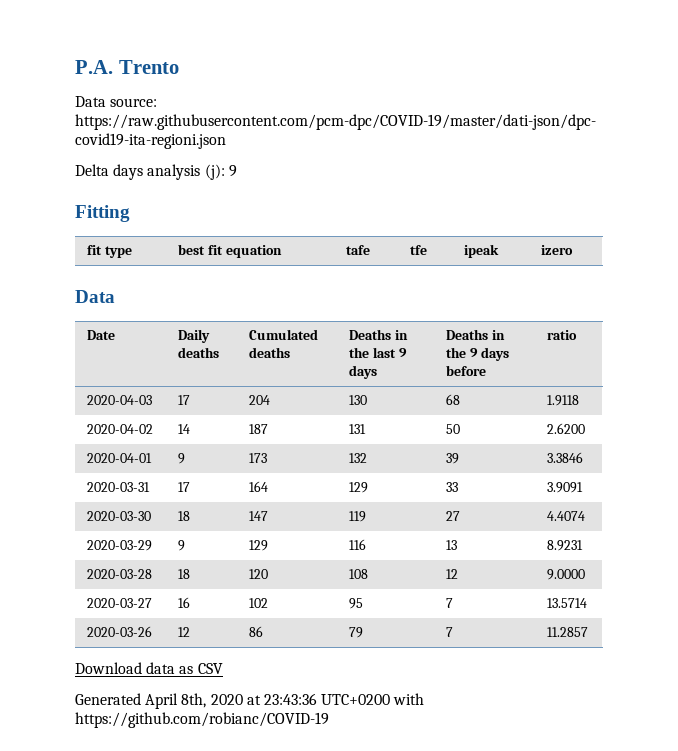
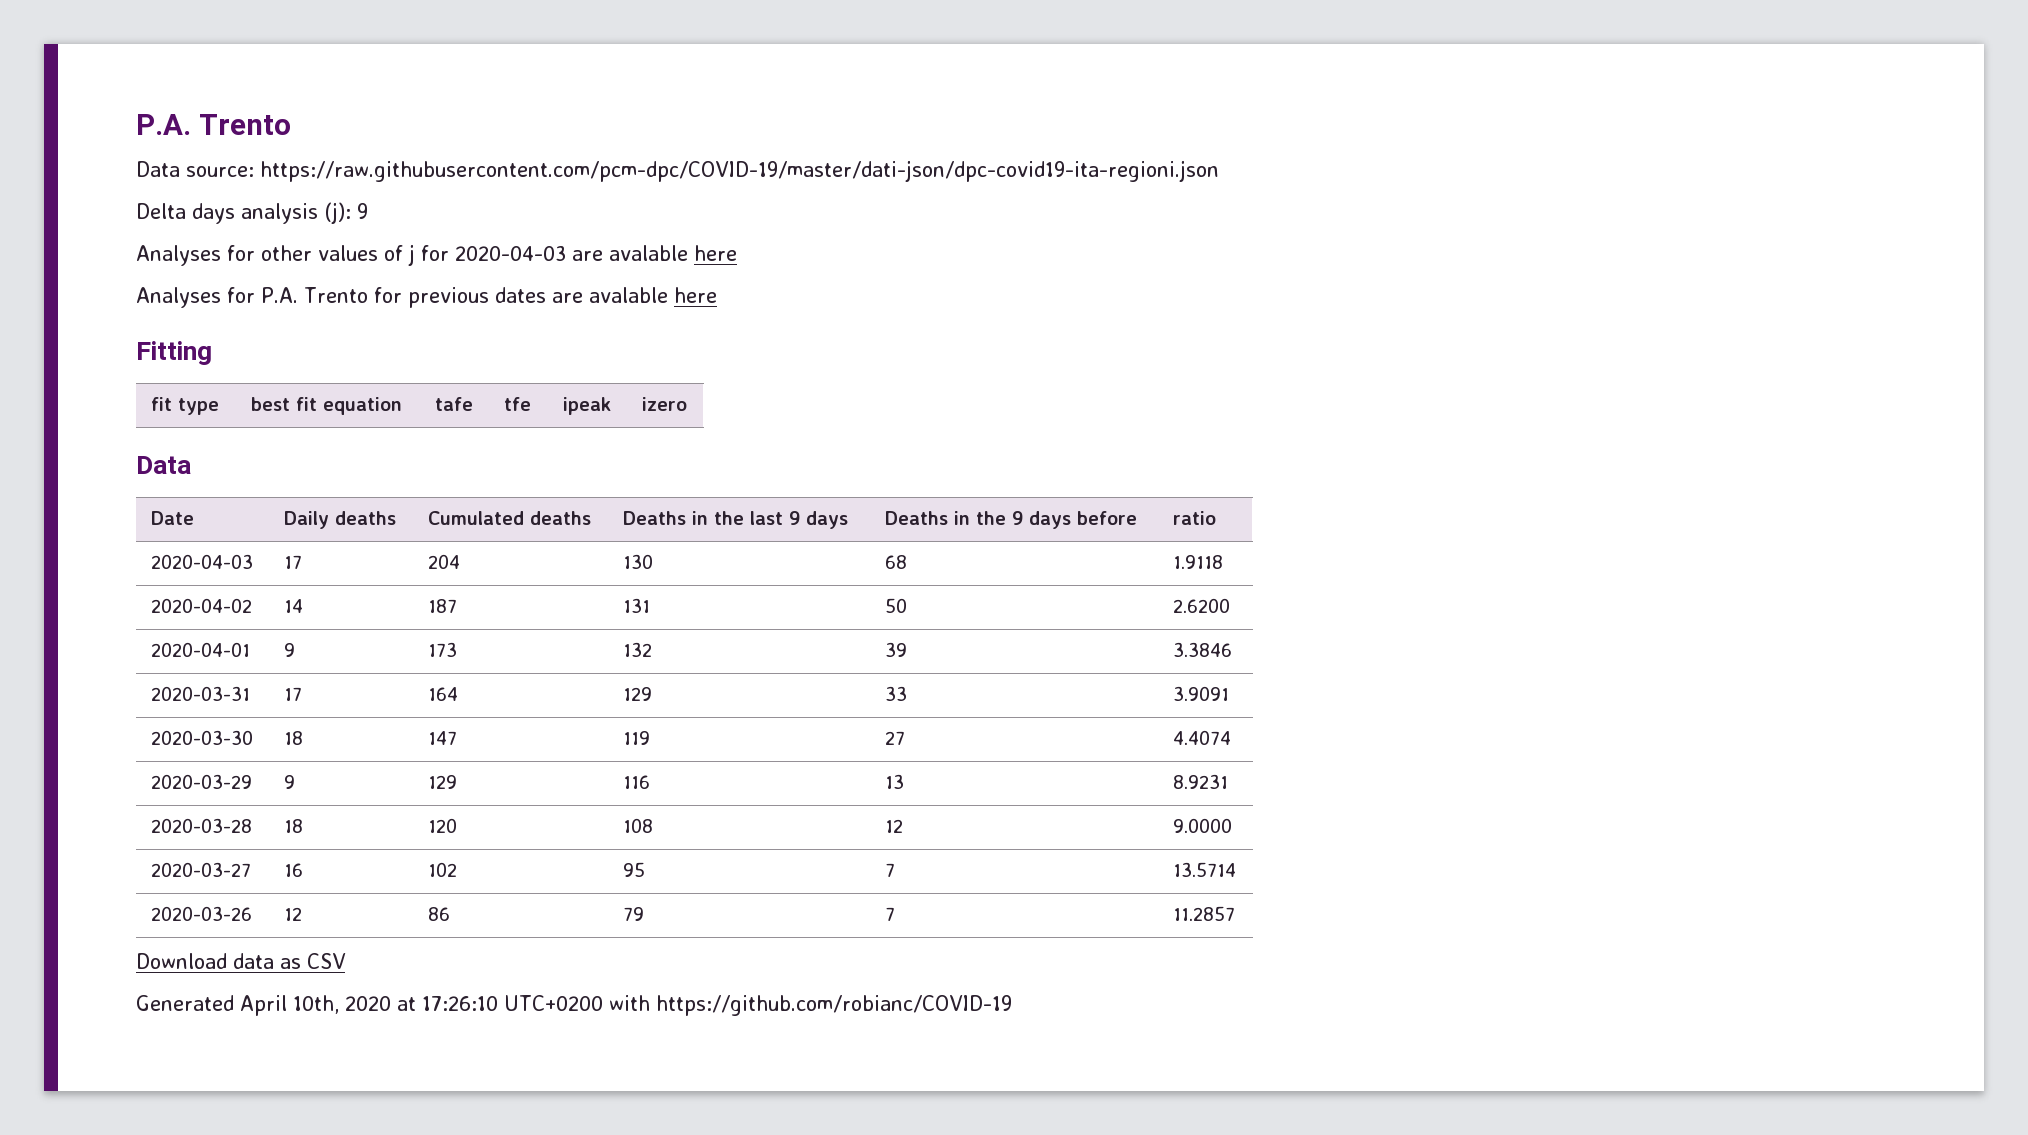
(237, 171) none -> [136,244,737,266] [136,287,717,308] // Analyses for other values of j for 2020-04-03 are avalable here // Analyses for P.A. Trento for previous dates are avalable here
[181,693,207,708] 8th, -> [293,995,339,1014] 10th,
[263,693,317,705] 23:43:36 -> [422,996,498,1011] 17:26:10

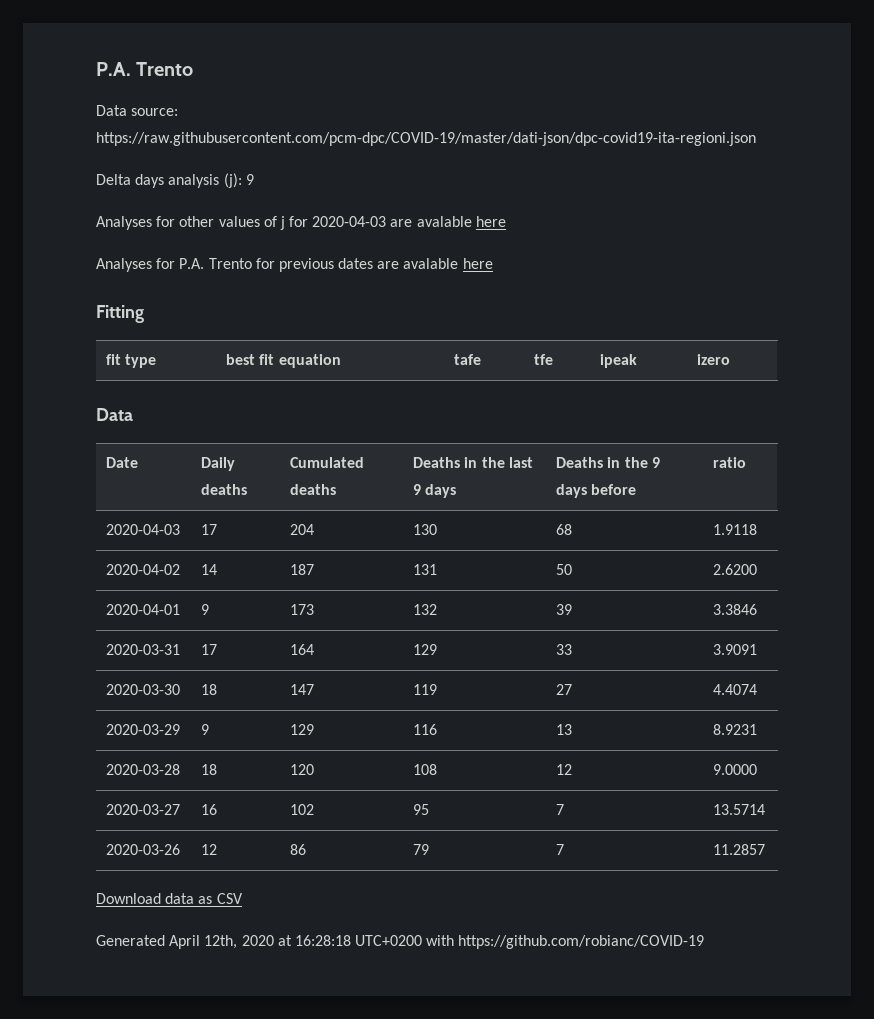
[293,995,339,1014] 10th, -> [204,935,238,949] 12th,
[422,996,498,1011] 17:26:10 -> [294,935,351,946] 16:28:18

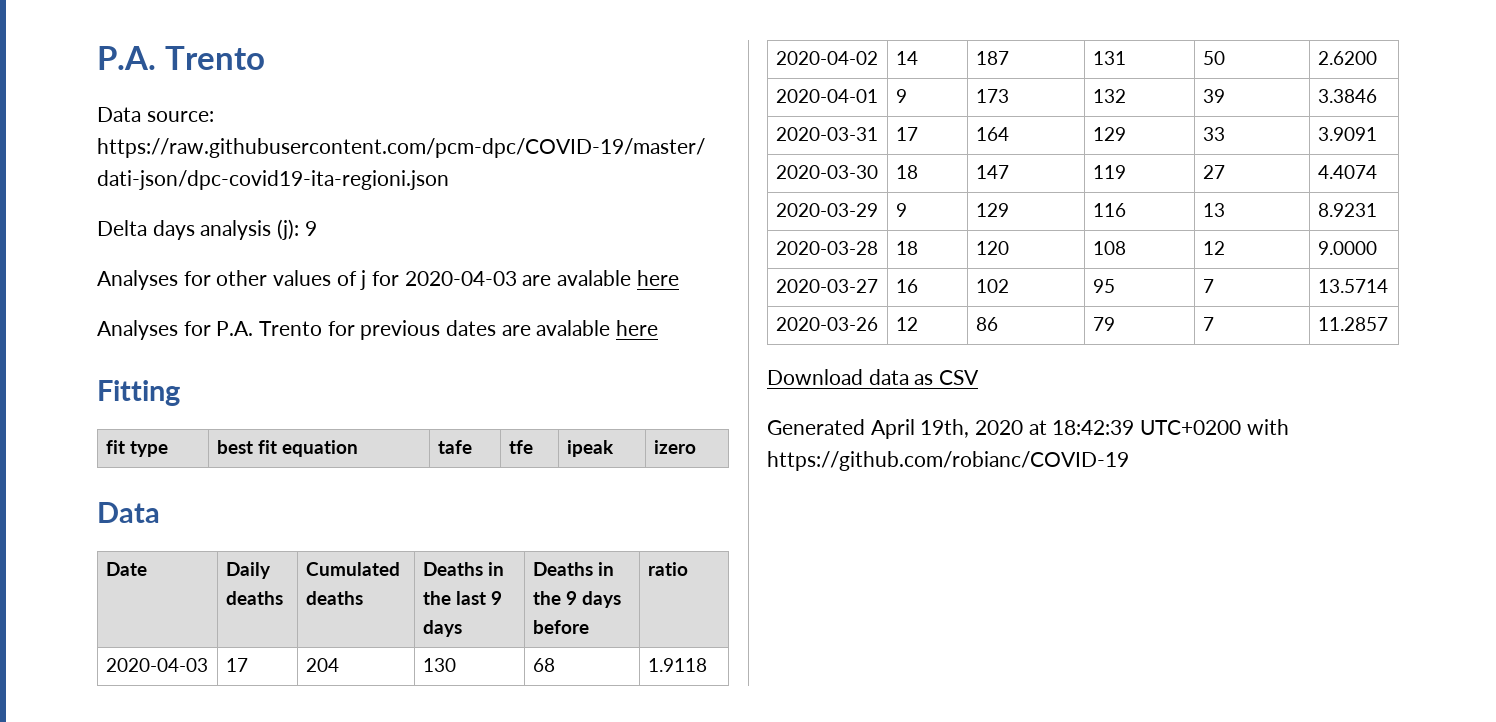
[204,935,238,949] 12th, -> [920,419,970,438] 19th,
[294,935,351,946] 16:28:18 -> [1052,420,1135,435] 18:42:39

